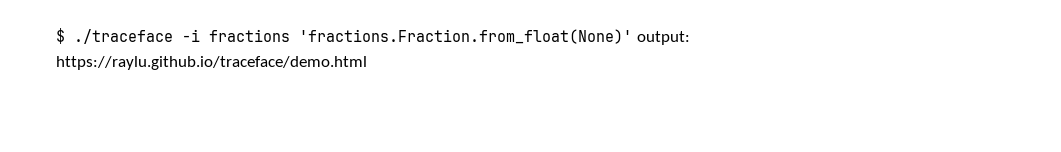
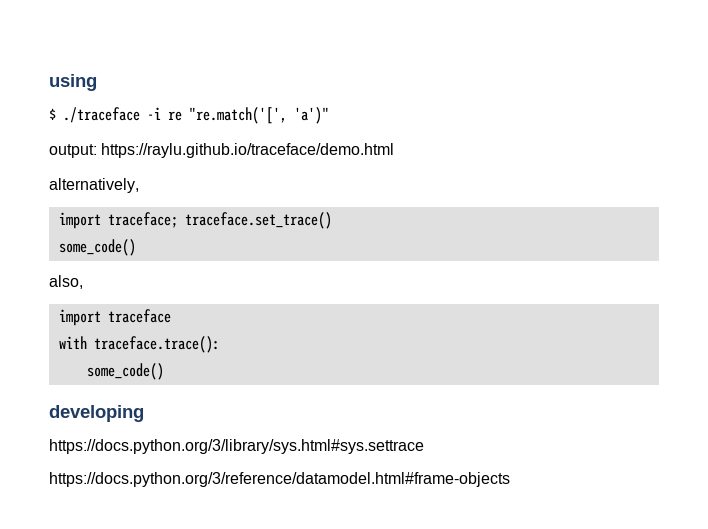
(56, 36) none -> [49,74,97,91] using //
[209,29,632,44] fractions 'fractions.Fraction.from_float(None)' -> [168,107,329,124] re "re.match('[', 'a')" //
(367, 63) none -> [49,178,139,193] [58,212,332,229] [58,239,136,256] [49,275,83,289] [58,309,171,326] [58,336,220,353] [86,363,164,380] [49,405,144,422] [49,439,424,454] [49,472,510,487] // alternatively, // import traceface; traceface.set_trace() // some_code() // also, // import traceface // with traceface.trace(): // some_code() // developing // https://docs.python.org/3/library/sys.html#sys.settrace // https://docs.python.org/3/reference/datamodel.html#frame-objects

